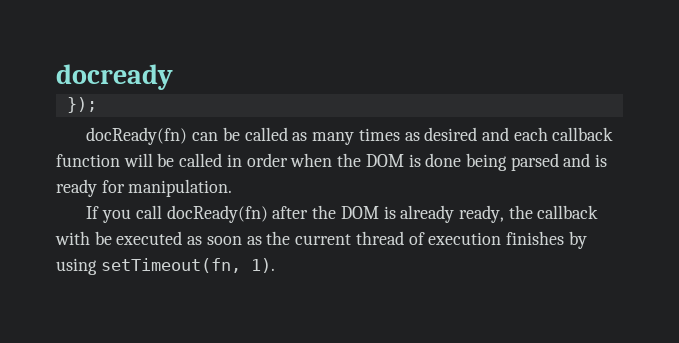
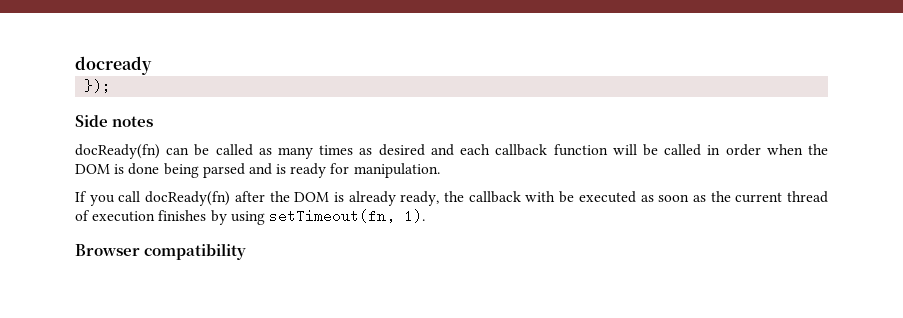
(97, 105) none -> [75,115,154,127] // Side notes
(275, 265) none -> [75,243,247,260] // Browser compatibility

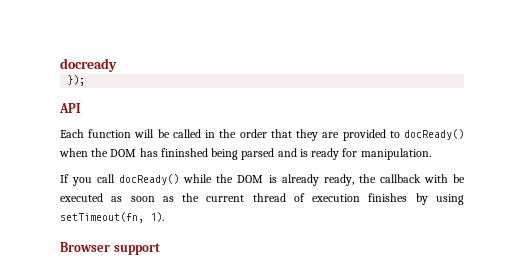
[75,115,154,127] [75,144,548,159] Side notes // docReady(fn) can be called as many times as desired and each callback -> [59,103,81,113] [60,129,84,138] API // Each
[725,144,761,156] order -> [219,129,464,141] the order that they are provided to docReady()
[114,163,160,175] is done -> [139,148,208,157] has fininshed
[145,191,265,206] docReady(fn) after -> [119,174,213,185] docReady() while
[144,243,247,260] compatibility -> [113,243,160,255] support

